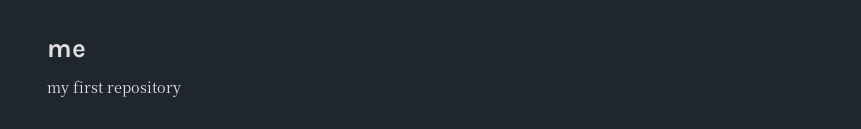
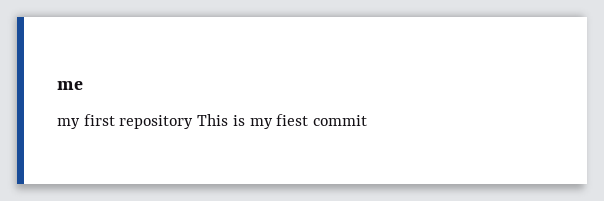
(181, 89) none -> [197,114,368,129] This is my fiest commit

